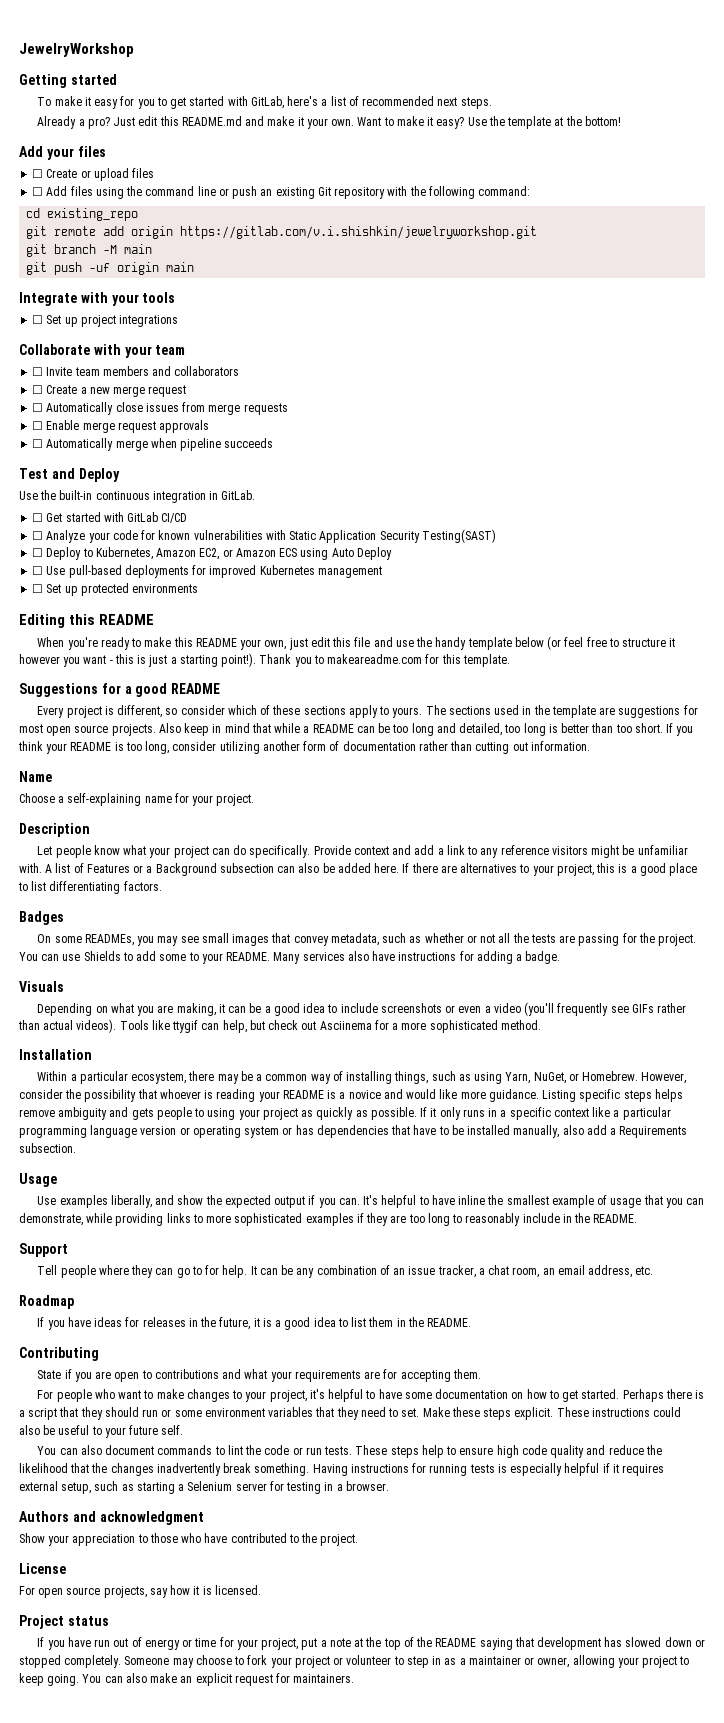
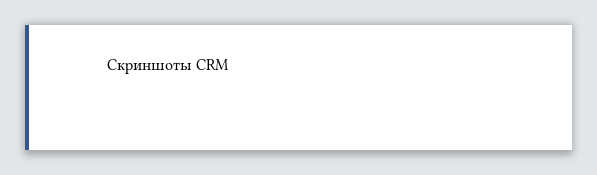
[19,43,134,57] [19,74,117,88] [37,96,492,109] [37,116,621,129] [19,146,106,160] [32,168,155,181] [32,186,531,199] [26,208,139,221] [26,226,538,239] [26,244,153,257] [26,262,195,275] [19,292,176,306] [32,315,179,327] [19,344,186,358] [32,366,240,376] [32,385,187,397] [32,402,288,415] [32,420,210,433] [32,438,274,451] [19,468,120,482] [19,490,256,503] [32,512,188,523] [32,529,496,543] [32,547,392,560] [32,565,382,578] [32,583,199,596] [19,614,155,628] [37,636,676,650] [19,653,510,667] [19,683,221,697] [37,705,698,718] [19,723,694,736] [18,741,590,754] [19,771,52,782] [19,793,255,806] [19,823,90,837] [37,845,688,858] [19,863,698,876] [18,881,162,894] [19,911,64,925] [37,933,696,946] [19,951,561,964] [19,981,64,992] [37,1002,686,1016] [18,1019,541,1033] [19,1049,92,1060] [37,1071,687,1084] [19,1089,683,1102] [19,1107,671,1120] [19,1125,688,1138] [19,1143,76,1153] [19,1173,57,1187] [37,1195,704,1208] [19,1213,638,1226] [19,1243,68,1257] [37,1265,654,1278] [19,1295,74,1309] [37,1317,472,1330] [19,1347,99,1361] [37,1369,481,1382] [37,1389,704,1402] [19,1407,682,1420] [19,1425,184,1438] [37,1445,662,1458] [19,1463,665,1476] [19,1481,389,1494] [19,1511,204,1525] [19,1533,359,1546] [19,1563,66,1574] [19,1585,261,1598] [19,1615,109,1629] [37,1637,705,1650] [19,1655,690,1668] [19,1673,355,1686] JewelryWorkshop // Getting started // To make it easy for you to get started with GitLab, here's a list of recommended next steps. // Already a pro? Just edit this README.md and make it your own. Want to make it easy? Use the template at the bottom! // Add your files // ☐ Create or upload files // ☐ Add files using the command line or push an existing Git repository with the following command: // cd existing_repo // git remote add origin https://gitlab.com/v.i.shishkin/jewelryworkshop.git // git branch -M main // git push -uf origin main // Integrate with your tools // ☐ Set up project integrations // Collaborate with your team // ☐ Invite team members and collaborators // ☐ Create a new merge request // ☐ Automatically close issues from merge requests // ☐ Enable merge request approvals // ☐ Automatically merge when pipeline succeeds // Test and Deploy // Use the built-in continuous integration in GitLab. // ☐ Get started with GitLab CI/CD // ☐ Analyze your code for known vulnerabilities with Static Application Security Testing(SAST) // ☐ Deploy to Kubernetes, Amazon EC2, or Amazon ECS using Auto Deploy // ☐ Use pull-based deployments for improved Kubernetes management // ☐ Set up protected environments // Editing this README // When you're ready to make this README your own, just edit this file and use the handy template below (or feel free to structure it however you want - this is just a starting point!). Thank you to makeareadme.com for this template. // Suggestions for a good README // Every project is different, so consider which of these sections apply to yours. The sections used in the template are suggestions for most open source projects. Also keep in mind that while a README can be too long and detailed, too long is better than too short. If you think your README is too long, consider utilizing another form of documentation rather than cutting out information. // Name // Choose a self-explaining name for your project. // Description // Let people know what your project can do specifically. Provide context and add a link to any reference visitors might be unfamiliar with. A list of Features or a Background subsection can also be added here. If there are alternatives to your project, this is a good place to list differentiating factors. // Badges // On some READMEs, you may see small images that convey metadata, such as whether or not all the tests are passing for the project. You can use Shields to add some to your README. Many services also have instructions for adding a badge. // Visuals // Depending on what you are making, it can be a good idea to include screenshots or even a video (you'll frequently see GIFs rather than actual videos). Tools like ttygif can help, but check out Asciinema for a more sophisticated method. // Installation // Within a particular ecosystem, there may be a common way of installing things, such as using Yarn, NuGet, or Homebrew. However, consider the possibility that whoever is reading your README is a novice and would like more guidance. Listing specific steps helps remove ambiguity and gets people to using your project as quickly as possible. If it only runs in a specific context like a particular programming language version or operating system or has dependencies that have to be installed manually, also add a Requirements subsection. // Usage // Use examples liberally, and show the expected output if you can. It's helpful to have inline the smallest example of usage that you can demonstrate, while providing links to more sophisticated examples if they are too long to reasonably include in the README. // Support // Tell people where they can go to for help. It can be any combination of an issue tracker, a chat room, an email address, etc. // Roadmap // If you have ideas for releases in the future, it is a good idea to list them in the README. // Contributing // State if you are open to contributions and what your requirements are for accepting them. // For people who want to make changes to your project, it's helpful to have some documentation on how to get started. Perhaps there is a script that they should run or some environment variables that they need to set. Make these steps explicit. These instructions could also be useful to your future self. // You can also document commands to lint the code or run tests. These steps help to ensure high code quality and reduce the likelihood that the changes inadvertently break something. Having instructions for running tests is especially helpful if it requires external setup, such as starting a Selenium server for testing in a browser. // Authors and acknowledgment // Show your appreciation to those who have contributed to the project. // License // For open source projects, say how it is licensed. // Project status // If you have run out of energy or time for your project, put a note at the top of the README saying that development has slowed down or stopped completely. Someone may choose to fork your project or volunteer to step in as a maintainer or owner, allowing your project to keep going. You can also make an explicit request for maintainers. -> [107,59,230,74] Скриншоты CRM

